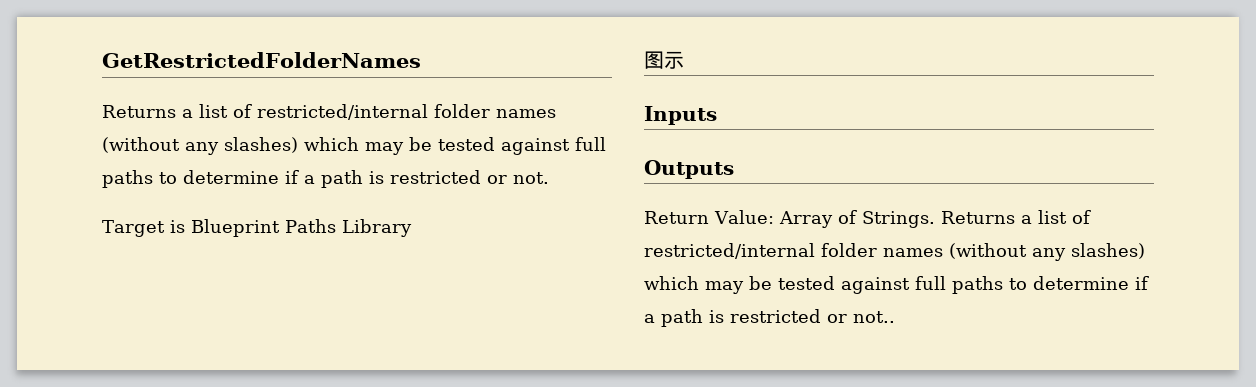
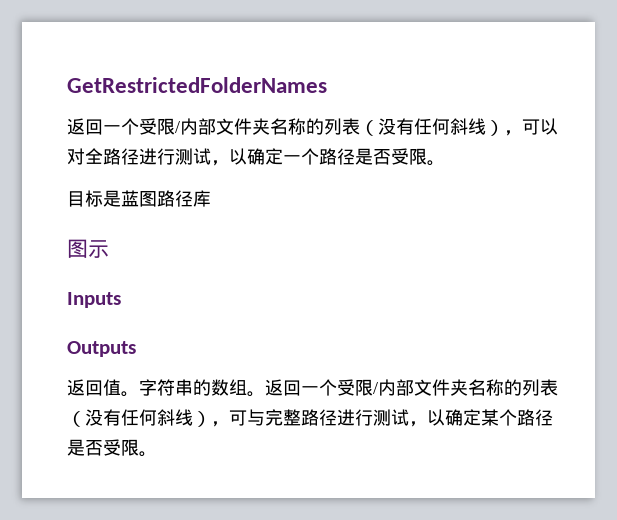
[102,104,556,120] [102,137,606,155] [102,170,549,188] [102,219,412,237] [644,51,684,69] [644,106,717,125] [644,160,734,179] [644,210,1091,228] [644,243,1145,261] [644,276,1149,294] [644,309,895,327] Returns a list of restricted/internal folder names (without any slashes) which may be tested against full paths to determine if a path is restricted or not. // Target is Blueprint Paths Library // 图示 // Inputs // Outputs // Return Value: Array of Strings. Returns a list of restricted/internal folder names (without any slashes) which may be tested against full paths to determine if a path is restricted or not.. -> [67,118,558,136] [67,148,445,166] [67,190,211,207] [67,239,109,258] [67,292,121,308] [67,341,136,357] [67,379,558,397] [67,409,553,427] [67,439,157,457] 返回一个受限/内部文件夹名称的列表（没有任何斜线），可以对全路径进行测试，以确定一个路径是否受限。 // 目标是蓝图路径库 // 图示 // Inputs // Outputs // 返回值。字符串的数组。返回一个受限/内部文件夹名称的列表（没有任何斜线），可与完整路径进行测试，以确定某个路径是否受限。

